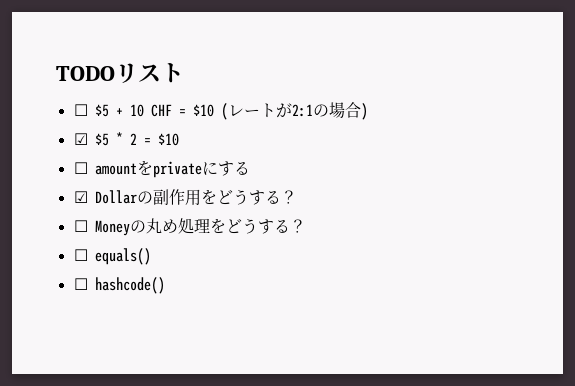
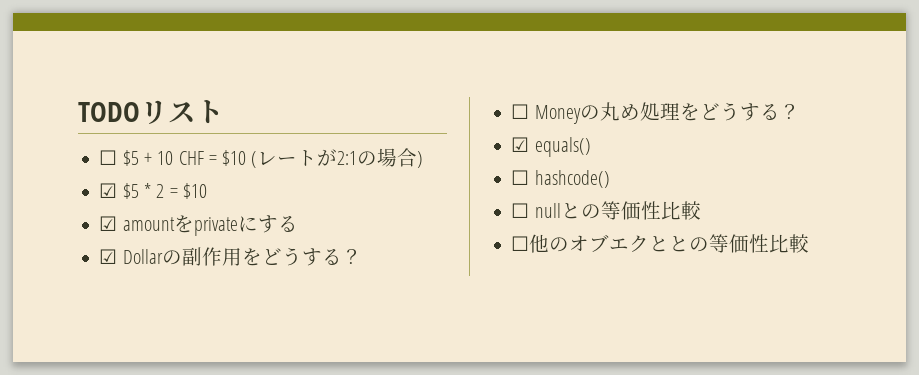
[73,162,88,174] ☐ -> [99,216,118,231] ☑
[73,249,88,261] ☐ -> [511,137,530,152] ☑
(165, 285) none -> [511,201,701,220] [511,234,810,253] // ☐ nullとの等価性比較 // ☐他のオブエクととの等価性比較

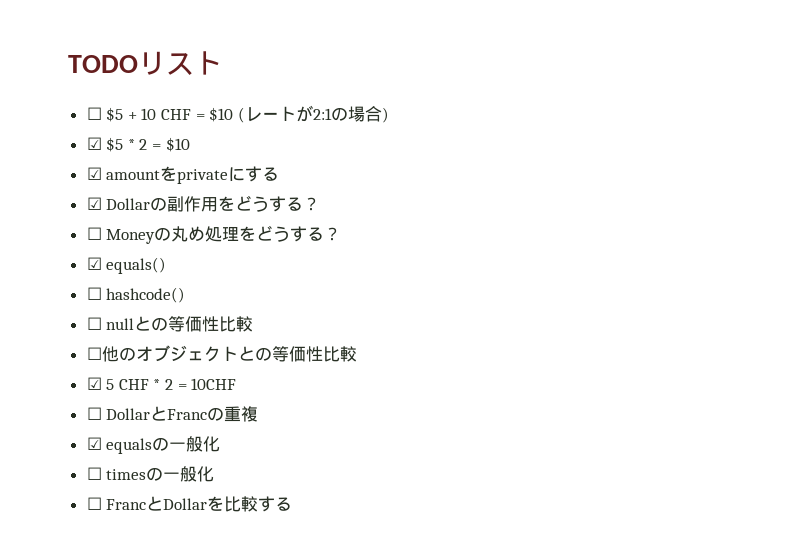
[609,234,810,253] エクととの等価性比較 -> [169,345,357,362] [86,377,237,390] [86,406,259,422] [86,436,221,454] [86,466,215,482] [86,496,293,512] ジェクトとの等価性比較 // ☑ 5 CHF * 2 = 10CHF // ☐ DollarとFrancの重複 // ☑ equalsの一般化 // ☐ timesの一般化 // ☐ FrancとDollarを比較する

